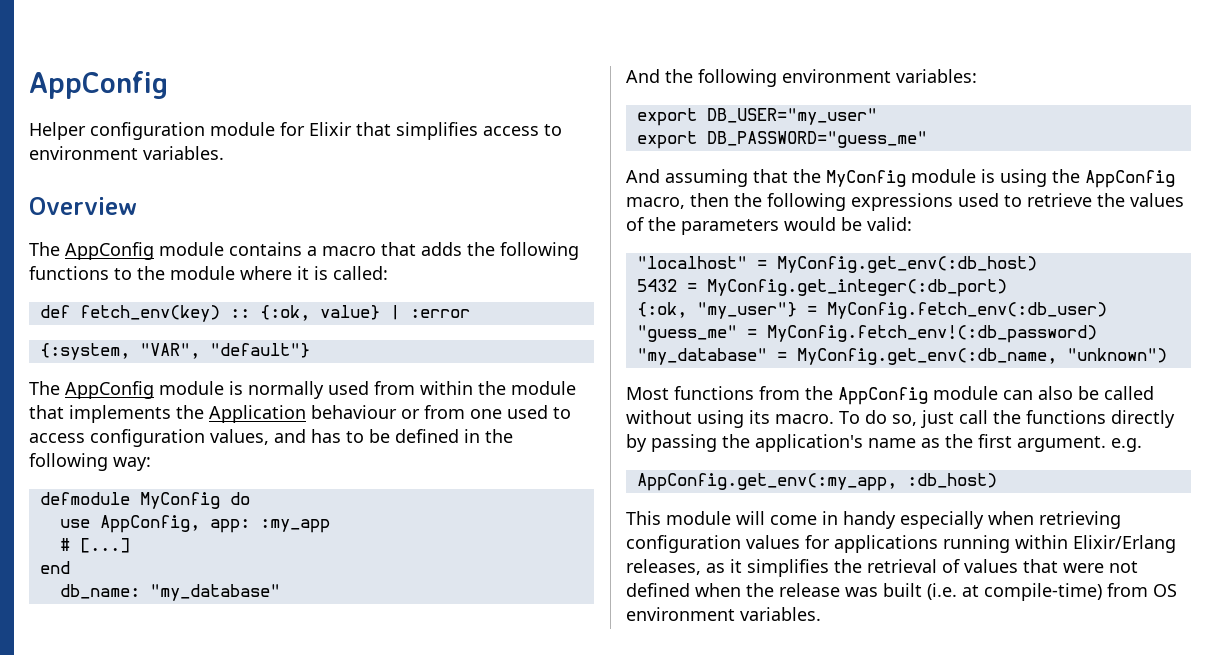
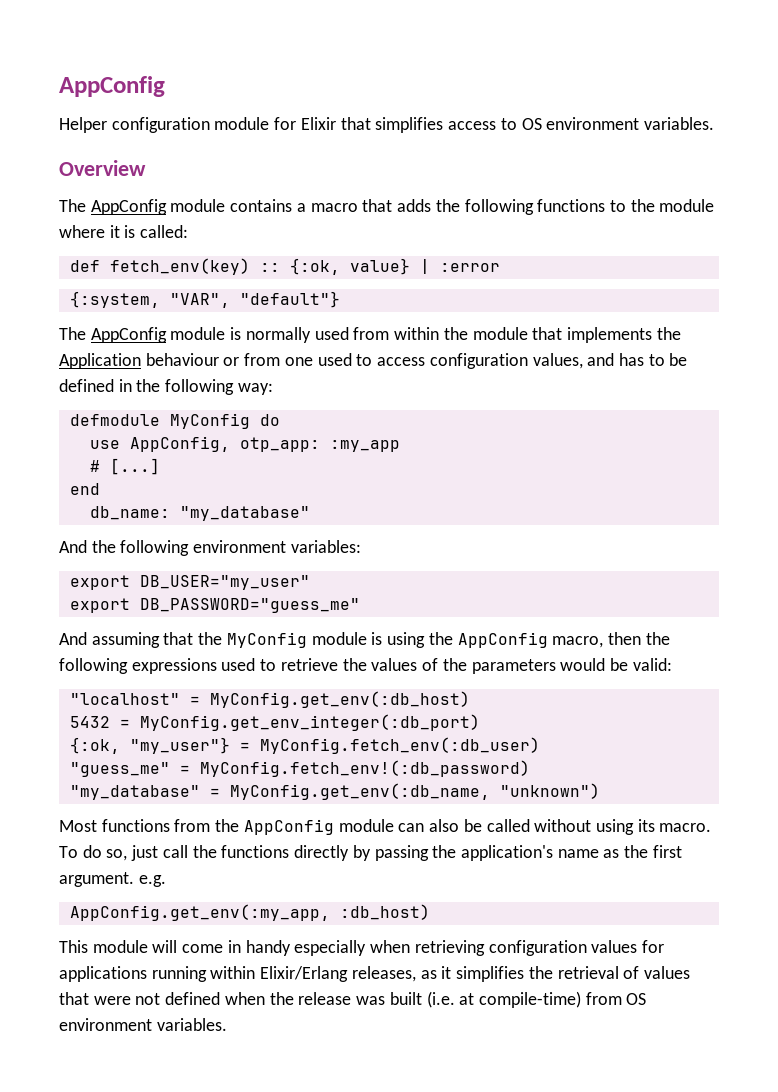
(562, 130) none -> [521,118,542,130] OS
[209,519,250,533] app: -> [239,437,320,452] otp_app:
[706,279,1007,297] MyConfig.get_integer(:db_port) -> [139,714,480,731] MyConfig.get_env_integer(:db_port)

